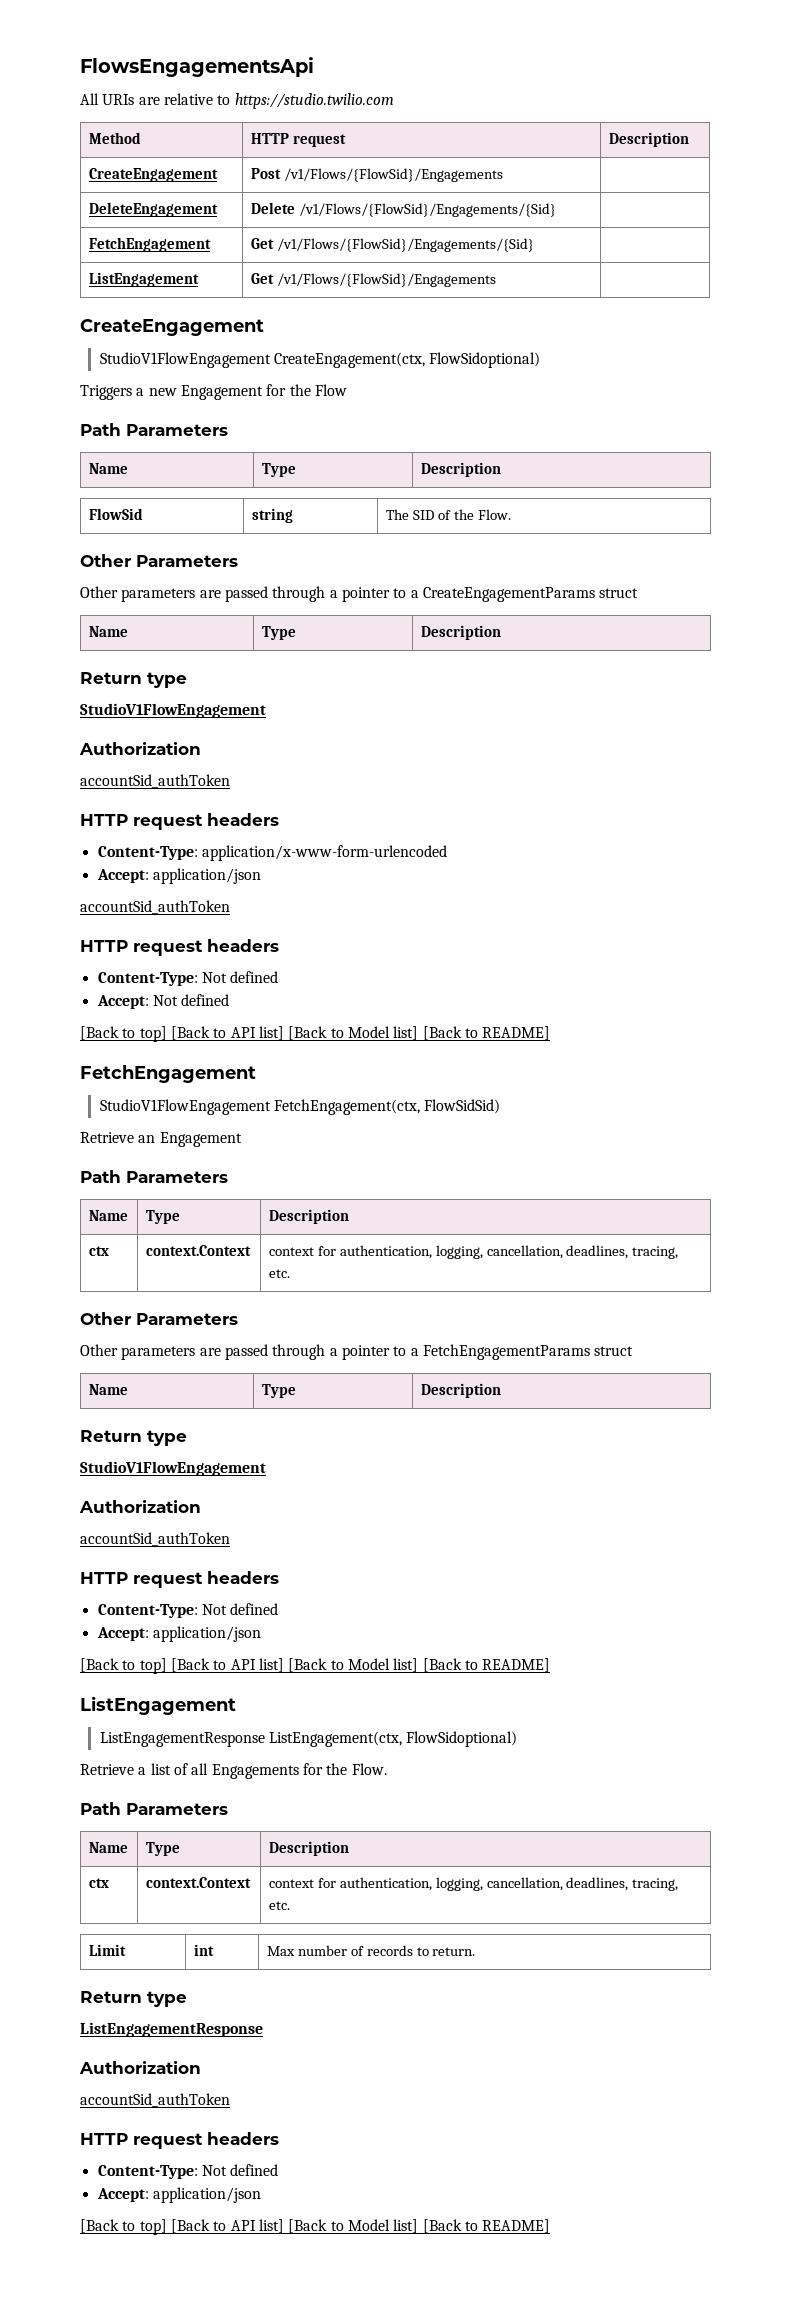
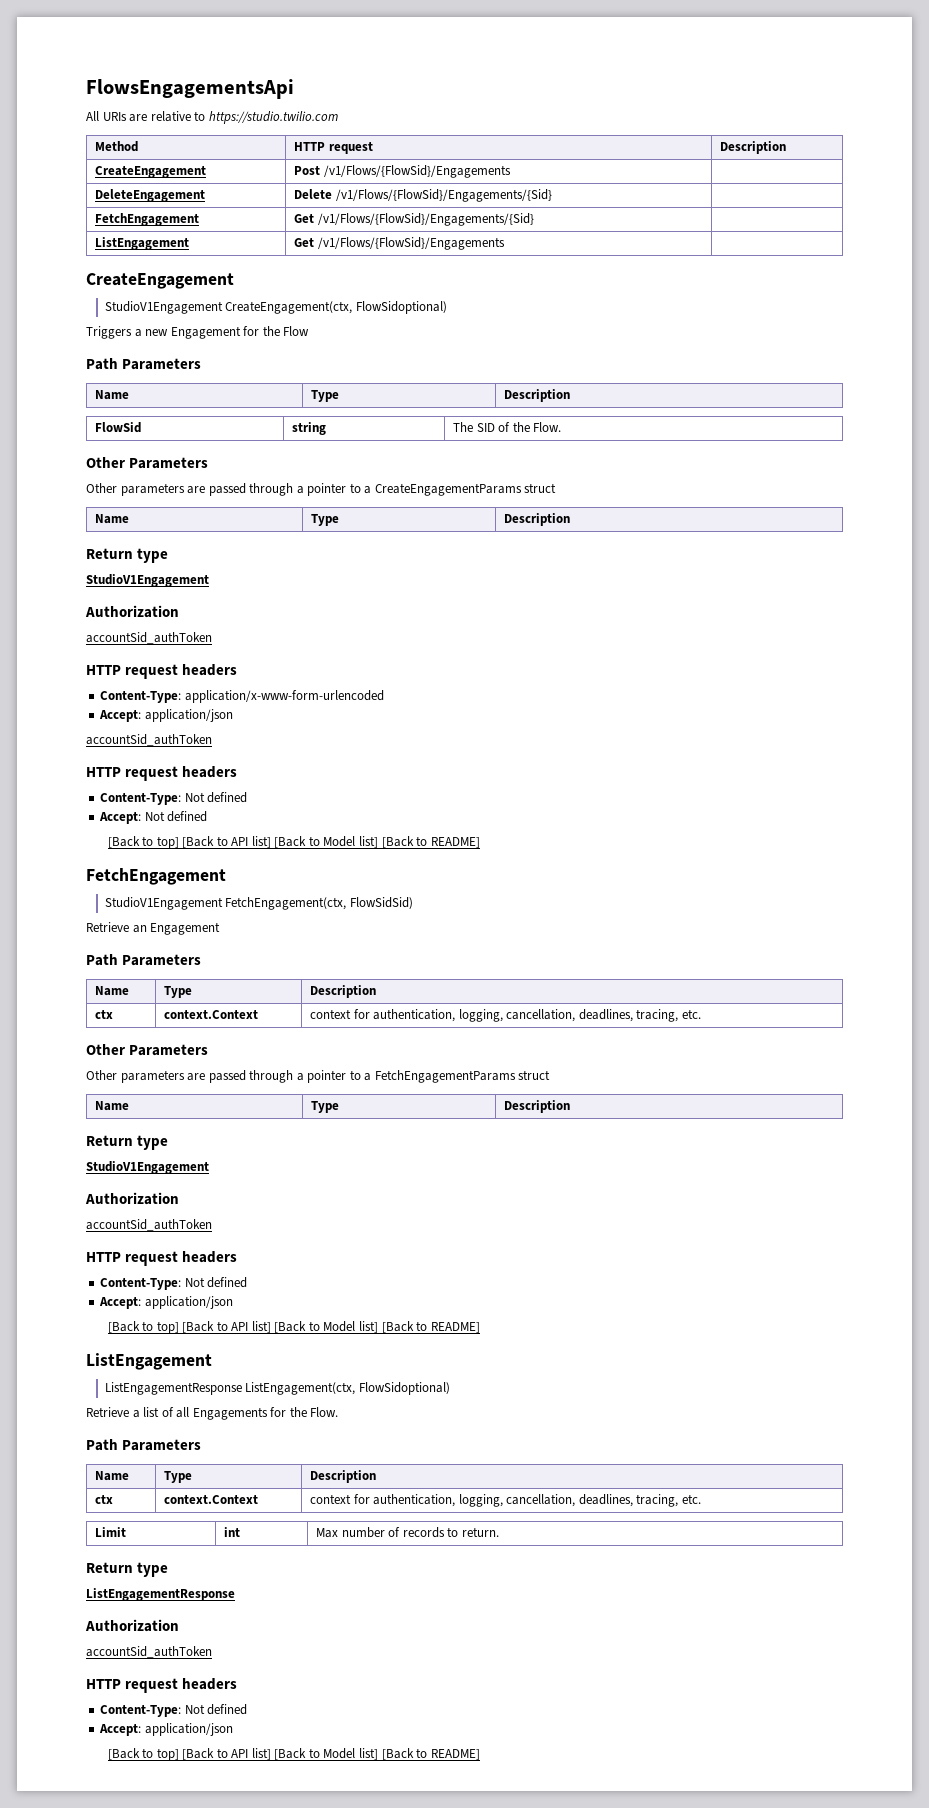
[99,352,271,368] StudioV1FlowEngagement -> [104,301,223,314] StudioV1Engagement
[80,703,266,718] StudioV1FlowEngagement -> [86,574,209,587] StudioV1Engagement
[99,1099,271,1115] StudioV1FlowEngagement -> [104,897,223,910] StudioV1Engagement
[80,1461,266,1476] StudioV1FlowEngagement -> [86,1161,209,1174] StudioV1Engagement

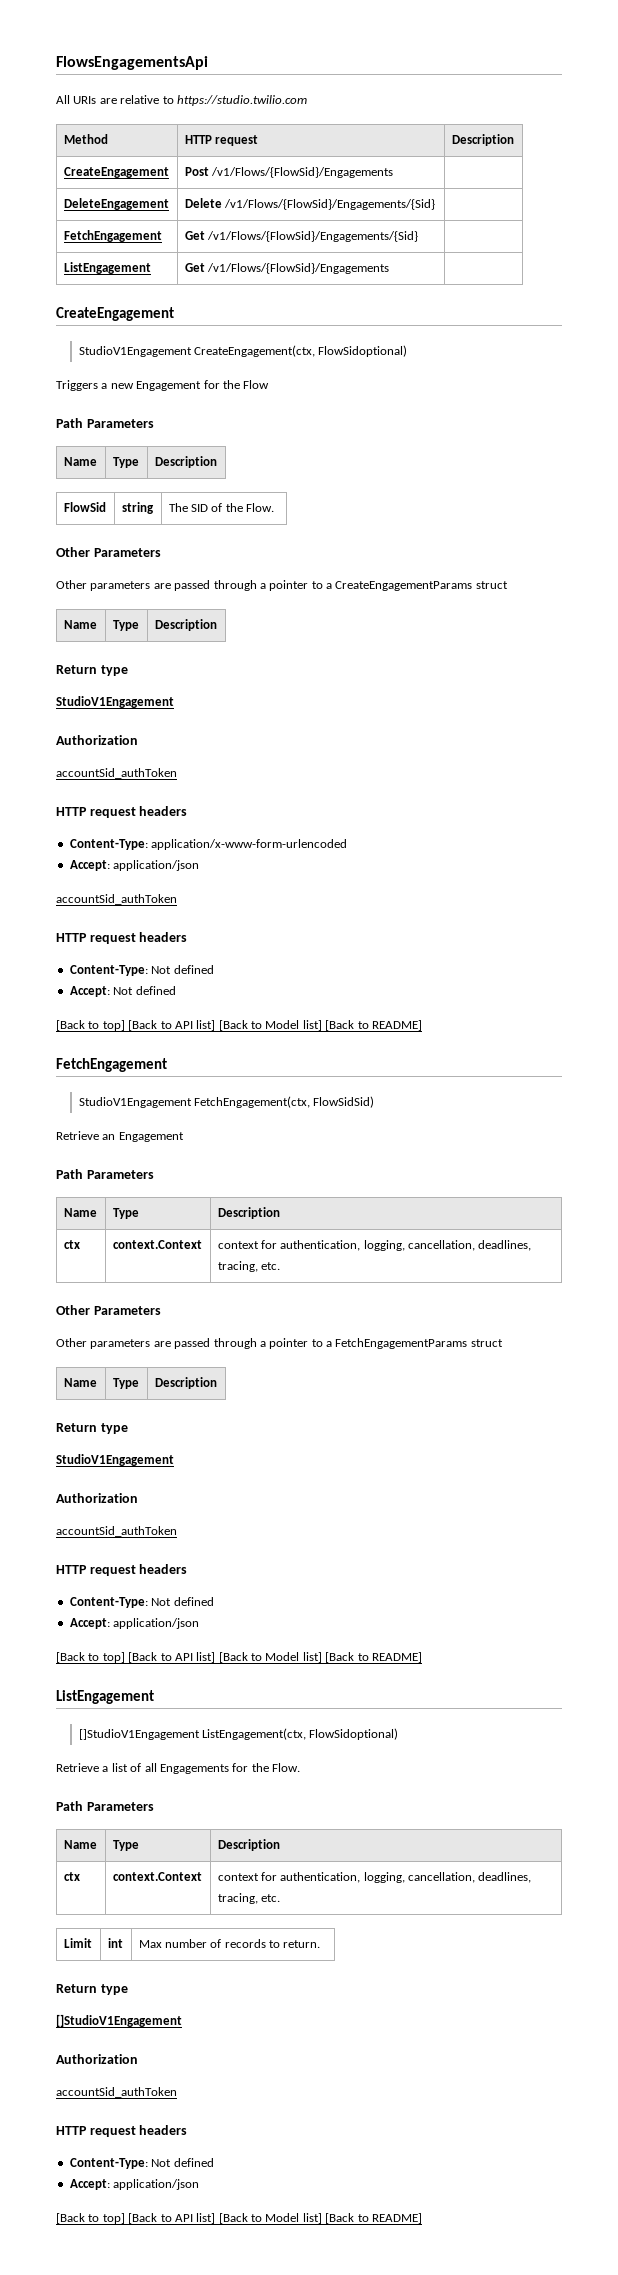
[104,1382,242,1395] ListEngagementResponse -> [78,1729,200,1740] []StudioV1Engagement
[86,1588,235,1601] ListEngagementResponse -> [56,2014,182,2027] []StudioV1Engagement

